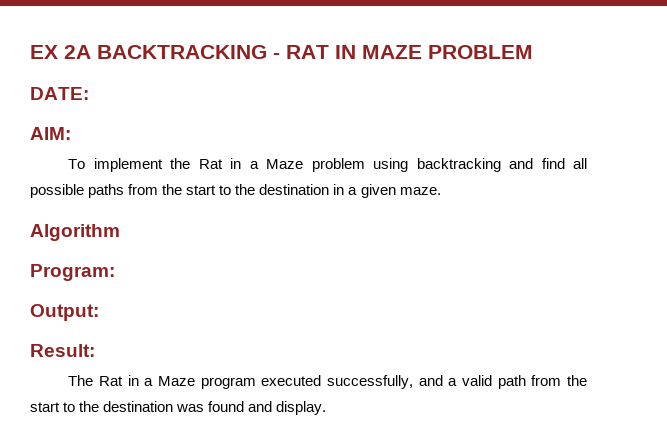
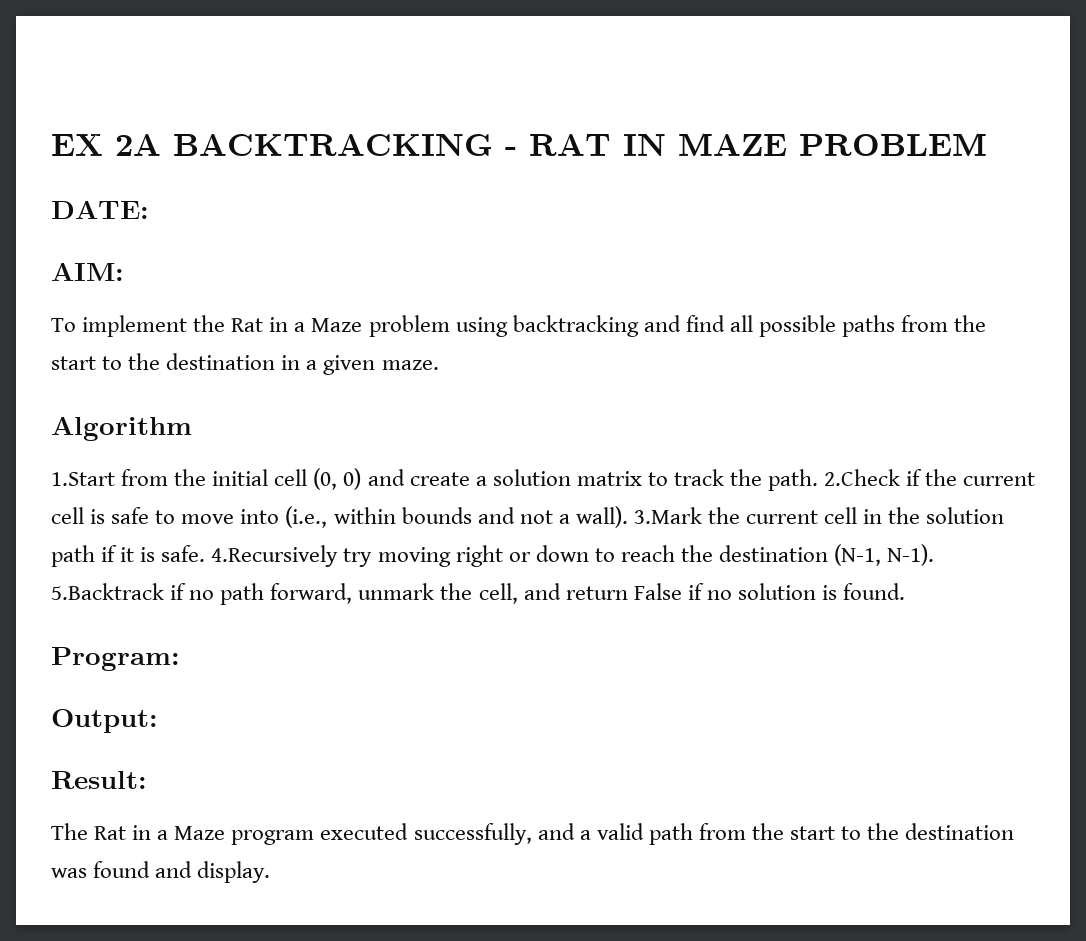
(120, 232) none -> [51,468,1036,491] [51,506,1005,528] [51,544,935,567] [51,583,906,605] // 1.Start from the initial cell (0, 0) and create a solution matrix to track the path. 2.Check if the current cell is safe to move into (i.e., within bounds and not a wall). 3.Mark the current cell in the solution path if it is safe. 4.Recursively try moving right or down to reach the destination (N-1, N-1). 5.Backtrack if no path forward, unmark the cell, and return False if no solution is found.

